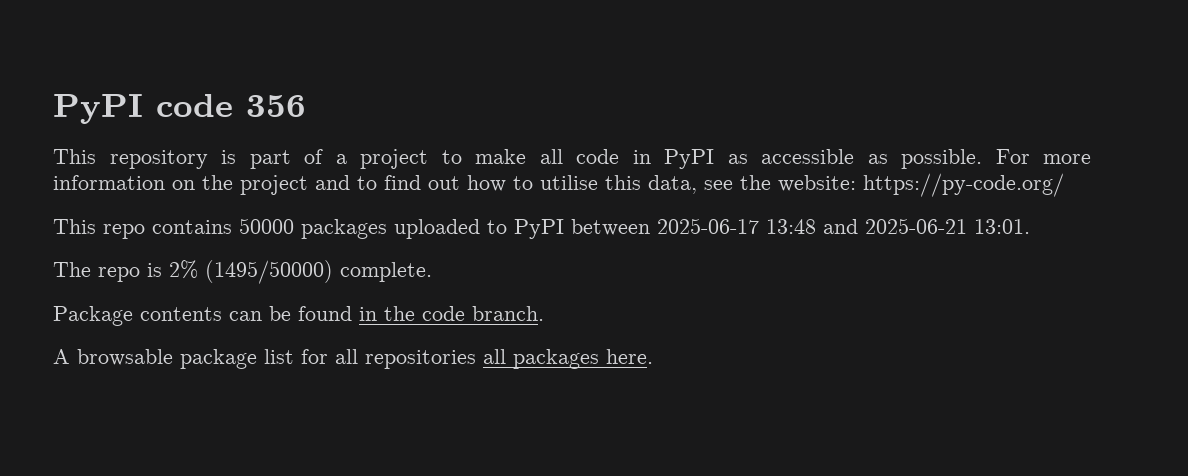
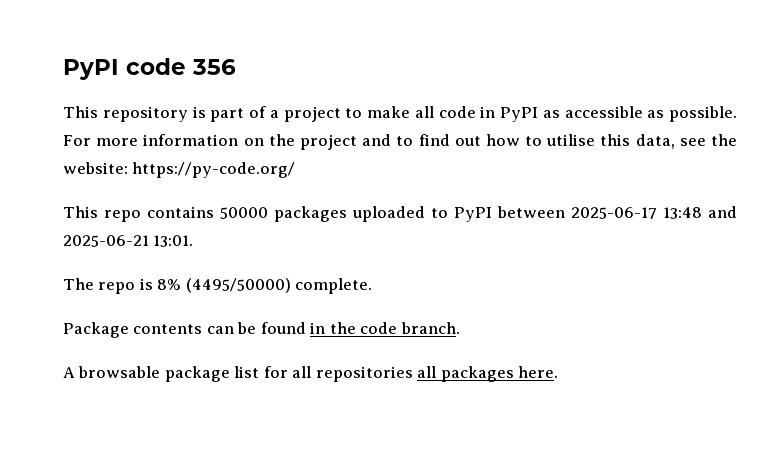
[169,260,333,284] 2% (1495/50000) -> [157,278,291,293] 8% (4495/50000)

